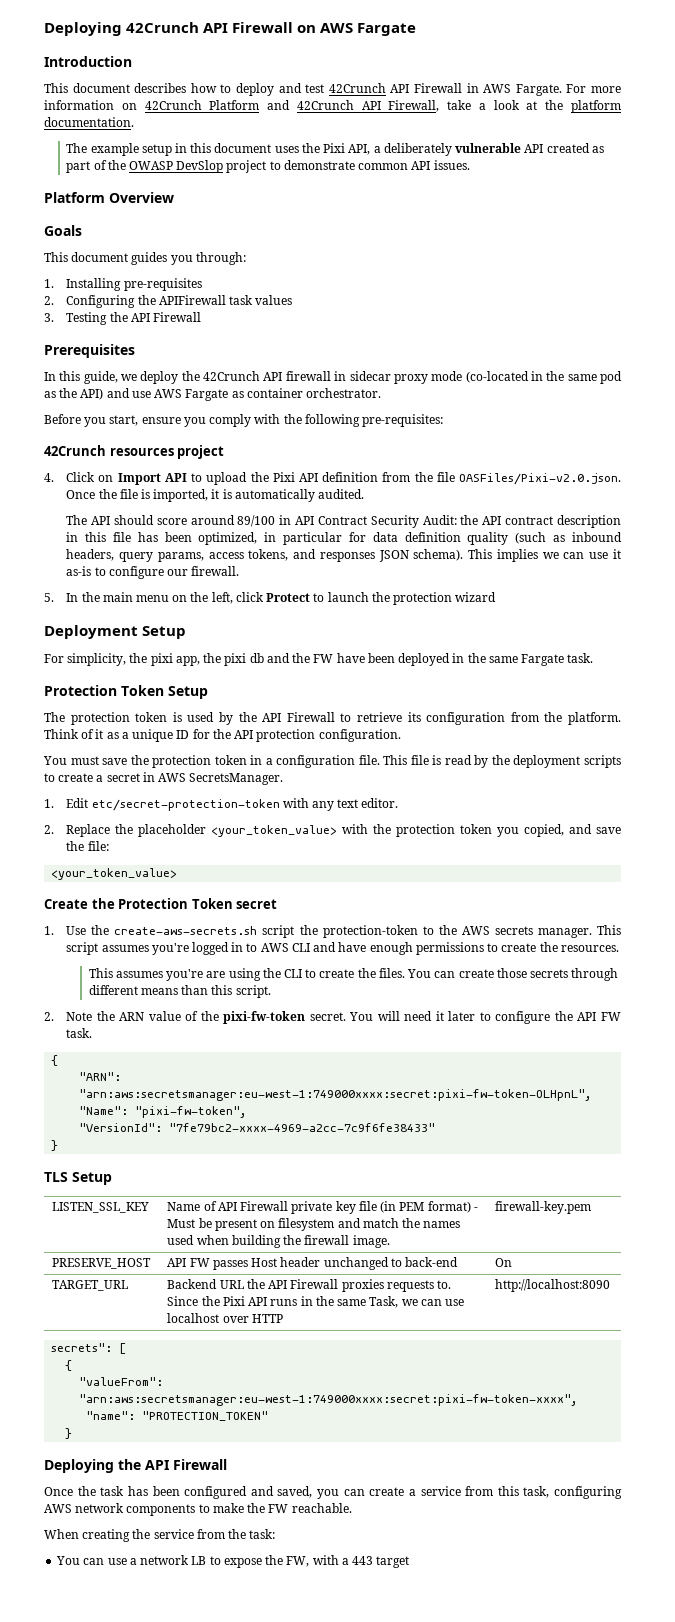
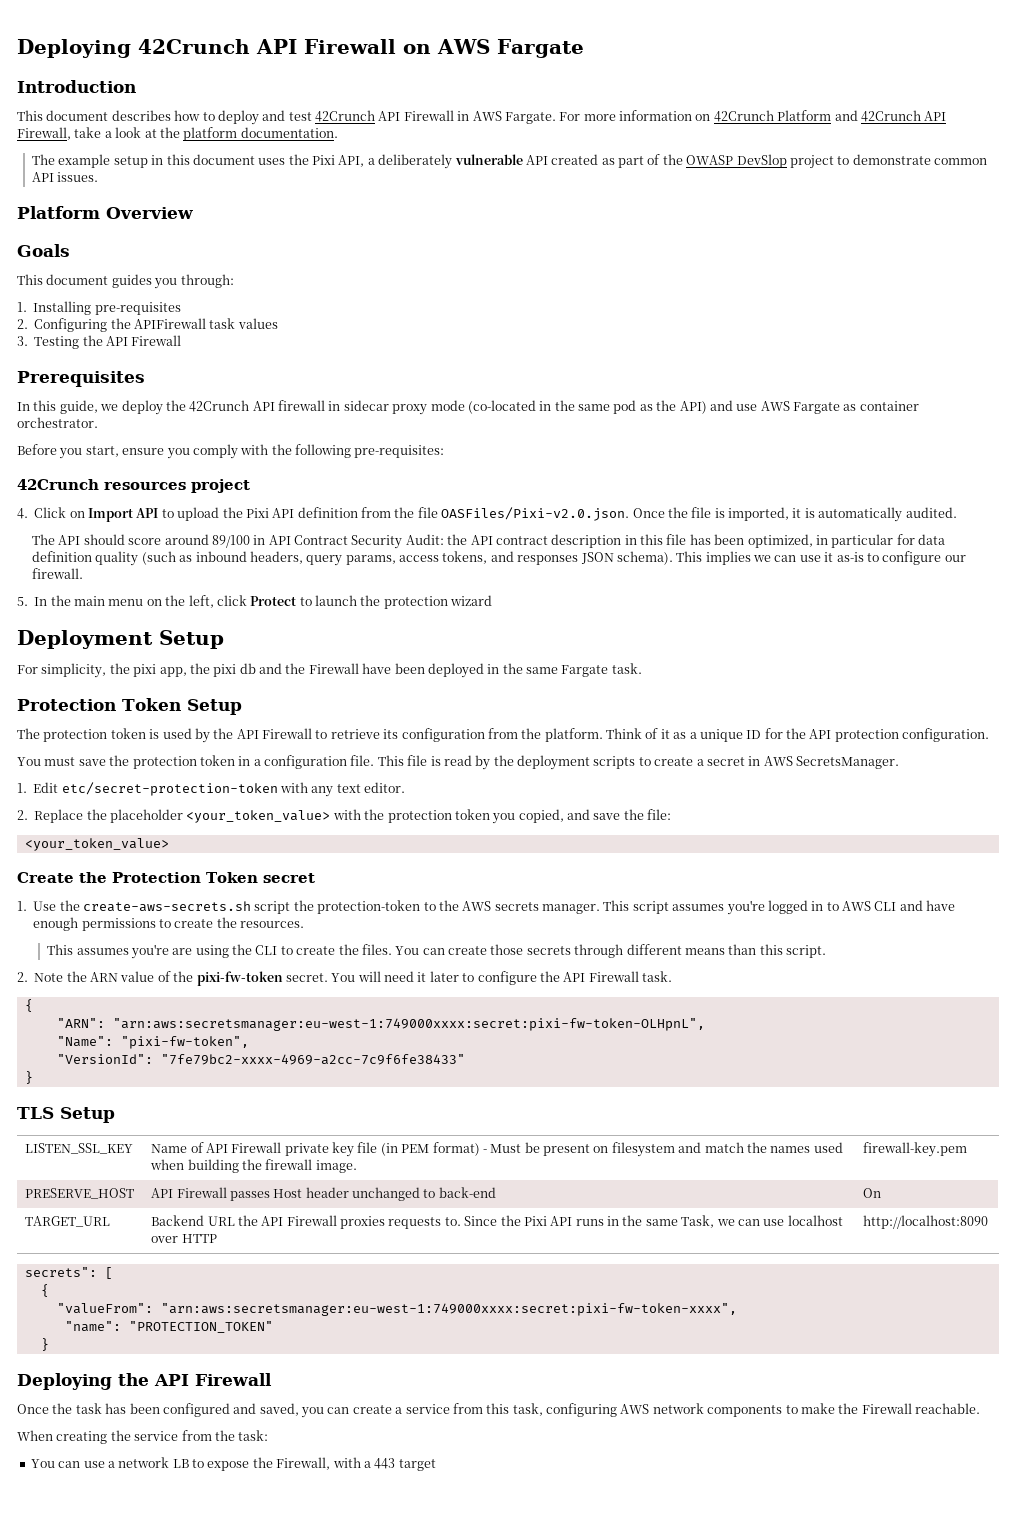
[313,654,334,663] FW -> [308,663,359,674] Firewall
[600,1012,621,1021] FW -> [588,971,639,982] Firewall
[189,1258,210,1267] FW -> [176,1187,227,1198] Firewall
[268,1504,289,1513] FW -> [861,1403,912,1414] Firewall
[286,1556,310,1567] FW, -> [276,1457,331,1470] Firewall,

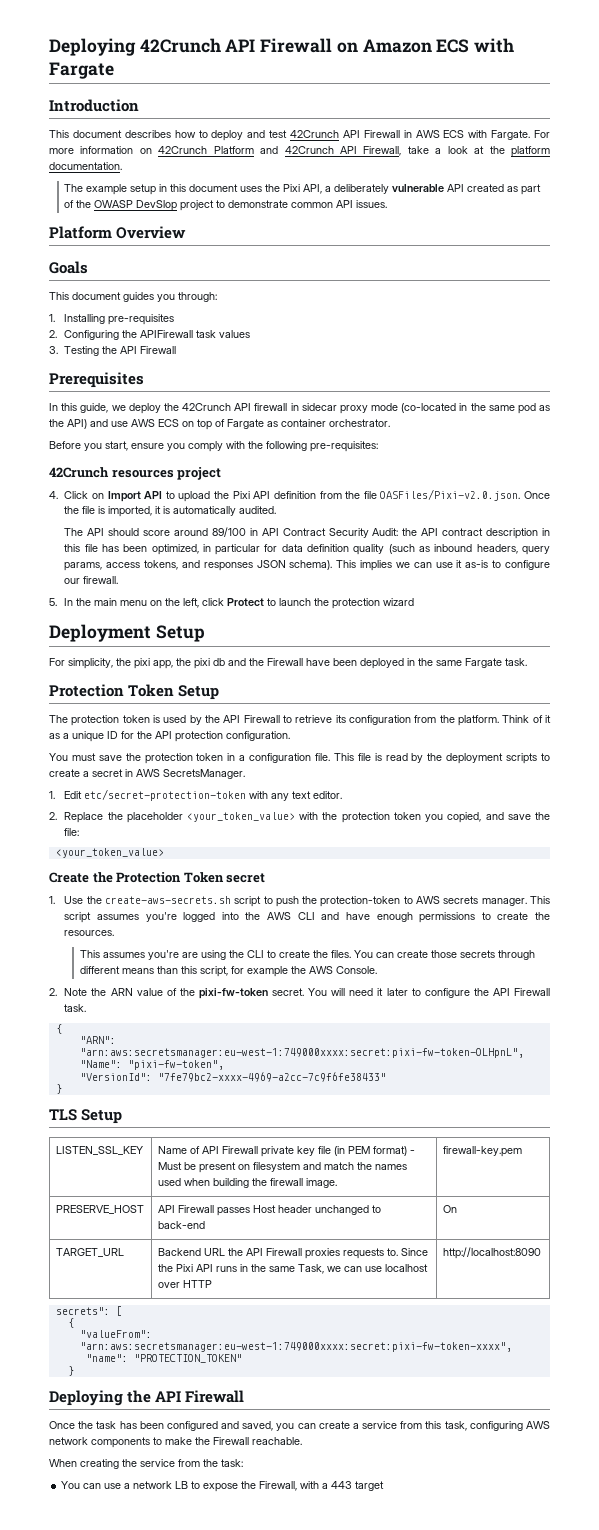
[437,39,490,54] AWS -> [362,38,515,53] Amazon ECS with
(502, 116) none -> [443,130,488,138] ECS with
(790, 406) none -> [158,419,225,430] ECS on top of
(291, 907) none -> [263,896,299,907] to push
[438,900,459,911] the -> (413, 900) none
[811,901,839,911] in to -> [221,912,261,920] into the
[786,945,827,958] script. -> [199,966,377,977] script, for example the AWS Console.

